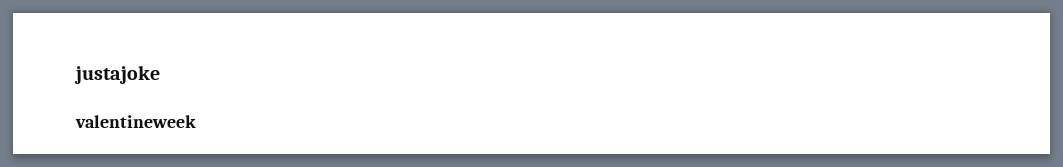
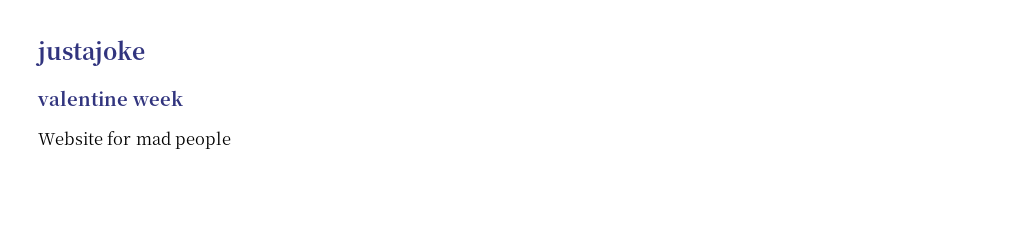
[75,115,196,128] valentineweek -> [37,90,183,106] [38,131,232,149] valentine week // Website for mad people

